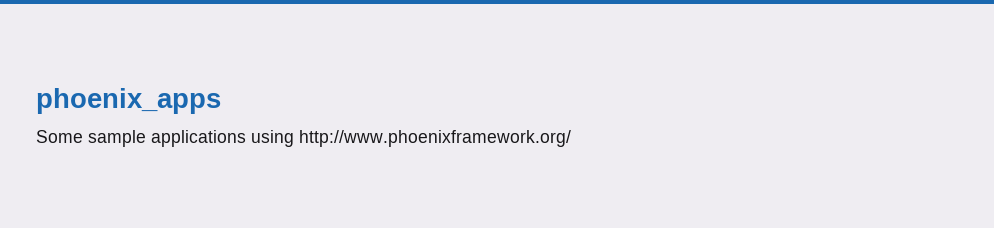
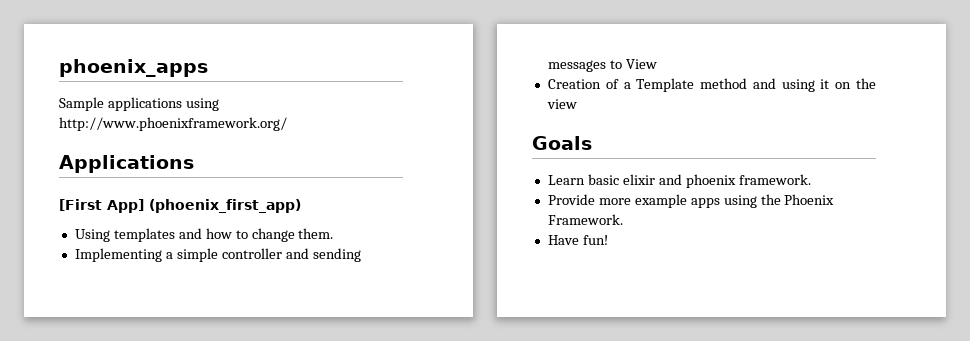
[36,130,146,147] Some sample -> [59,97,104,111] Sample
(571, 138) none -> [59,155,194,173] [59,199,301,213] [74,228,334,242] [74,248,361,262] [547,59,657,72] [547,78,876,92] [546,99,577,109] [532,136,592,150] [547,174,811,188] [547,194,835,208] [547,214,623,225] [547,235,608,245] // Applications // [First App] (phoenix_first_app) // Using templates and how to change them. // Implementing a simple controller and sending messages to View // Creation of a Template method and using it on the view // Goals // Learn basic elixir and phoenix framework. // Provide more example apps using the Phoenix Framework. // Have fun!

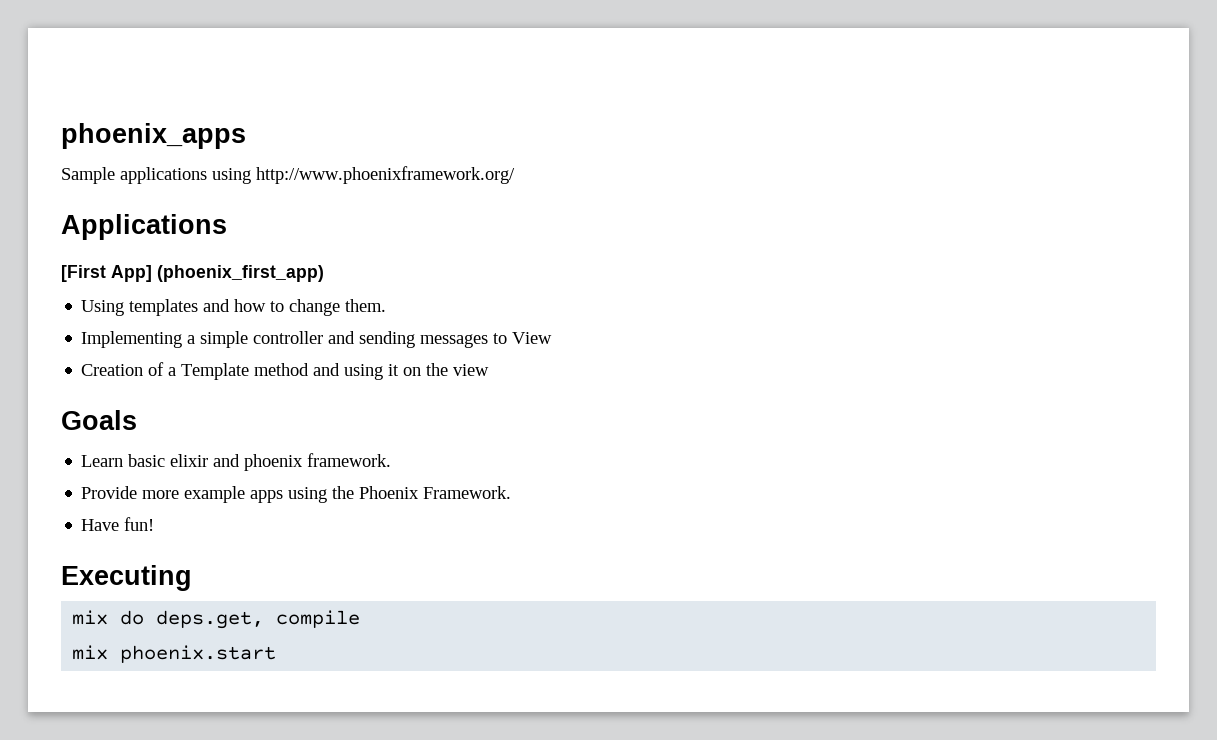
(608, 240) none -> [61,565,192,591] [72,610,361,629] [72,645,277,663] // Executing // mix do deps.get, compile // mix phoenix.start

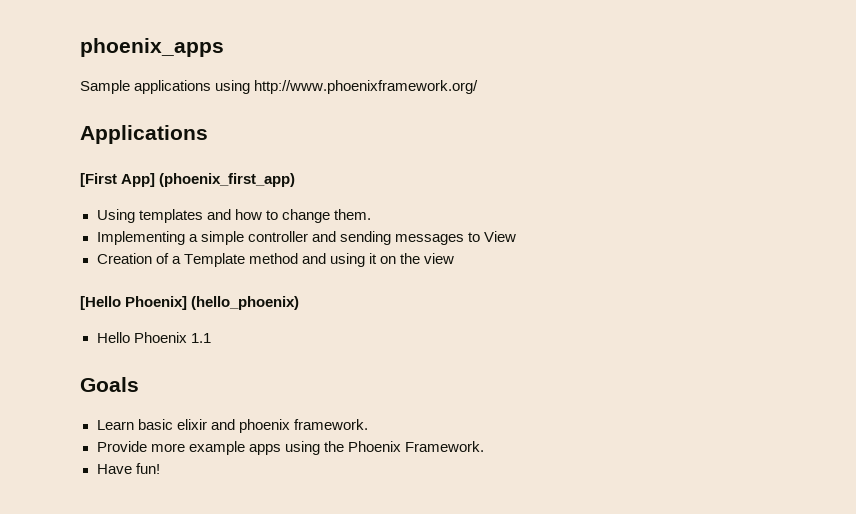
(490, 370) none -> [80,296,300,310] [96,332,211,343] // [Hello Phoenix] (hello_phoenix) // Hello Phoenix 1.1
[61,565,192,591] [72,610,361,629] [72,645,277,663] // Executing // mix do deps.get, compile // mix phoenix.start -> (160, 468) none

